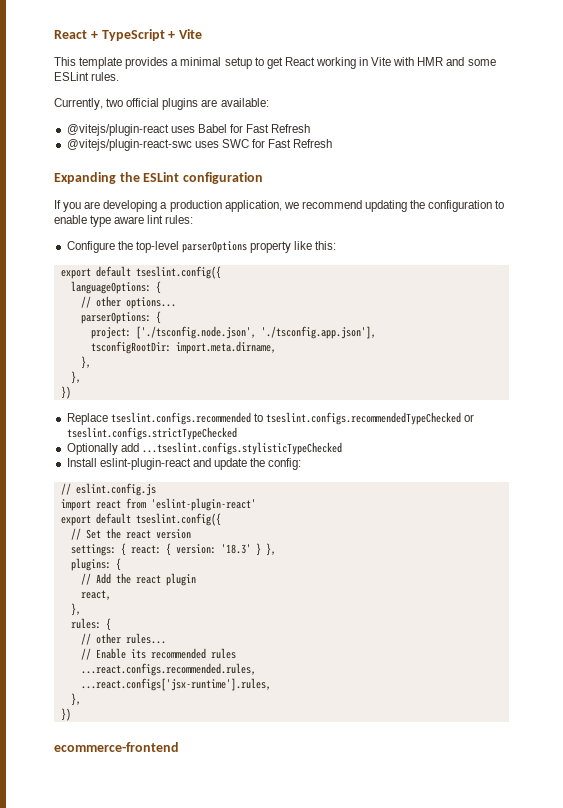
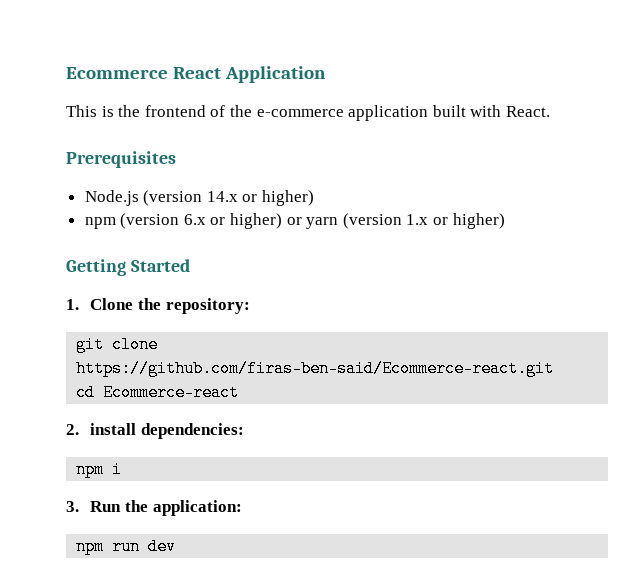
[54,29,203,41] [54,57,496,69] [54,72,120,81] [54,98,269,110] [66,124,311,136] [66,139,333,151] [54,172,263,184] [54,200,505,212] [54,215,194,227] [66,241,337,253] [60,266,221,279] [70,281,161,294] [80,296,176,309] [80,311,161,324] [90,326,376,339] [90,341,276,354] [80,356,91,369] [70,371,81,384] [60,386,71,399] [66,412,475,425] [66,427,237,440] [66,442,342,455] [66,458,302,470] [60,483,156,496] [60,498,256,511] [60,513,221,526] [70,528,191,540] [70,543,276,556] [70,558,121,571] [80,573,196,586] [80,590,111,600] [70,603,81,616] [70,618,111,631] [80,633,166,645] [80,648,236,660] [80,663,256,676] [80,678,271,691] [70,693,81,706] [60,708,71,721] [54,742,179,752] React + TypeScript + Vite // This template provides a minimal setup to get React working in Vite with HMR and some ESLint rules. // Currently, two official plugins are available: // @vitejs/plugin-react uses Babel for Fast Refresh // @vitejs/plugin-react-swc uses SWC for Fast Refresh // Expanding the ESLint configuration // If you are developing a production application, we recommend updating the configuration to enable type aware lint rules: // Configure the top-level parserOptions property like this: // export default tseslint.config({ // languageOptions: { // // other options... // parserOptions: { // project: ['./tsconfig.node.json', './tsconfig.app.json'], // tsconfigRootDir: import.meta.dirname, // }, // }, // }) // Replace tseslint.configs.recommended to tseslint.configs.recommendedTypeChecked or tseslint.configs.strictTypeChecked // Optionally add ...tseslint.configs.stylisticTypeChecked // Install eslint-plugin-react and update the config: // // eslint.config.js // import react from 'eslint-plugin-react' // export default tseslint.config({ // // Set the react version // settings: { react: { version: '18.3' } }, // plugins: { // // Add the react plugin // react, // }, // rules: { // // other rules... // // Enable its recommended rules // ...react.configs.recommended.rules, // ...react.configs['jsx-runtime'].rules, // }, // }) // ecommerce-frontend -> [66,66,327,83] [66,105,550,121] [66,151,176,168] [84,190,315,206] [84,213,505,229] [66,259,190,276] [66,298,250,314] [76,336,159,353] [76,360,555,377] [76,384,240,401] [66,423,244,439] [76,461,123,478] [66,500,242,516] [76,538,177,555] Ecommerce React Application // This is the frontend of the e-commerce application built with React. // Prerequisites // Node.js (version 14.x or higher) // npm (version 6.x or higher) or yarn (version 1.x or higher) // Getting Started // 1. Clone the repository: // git clone https://github.com/firas-ben-said/Ecommerce-react.git // cd Ecommerce-react // 2. install dependencies: // npm i // 3. Run the application: // npm run dev

